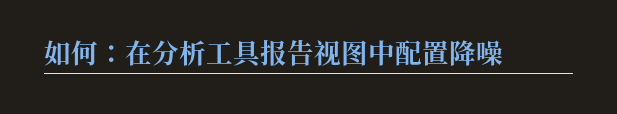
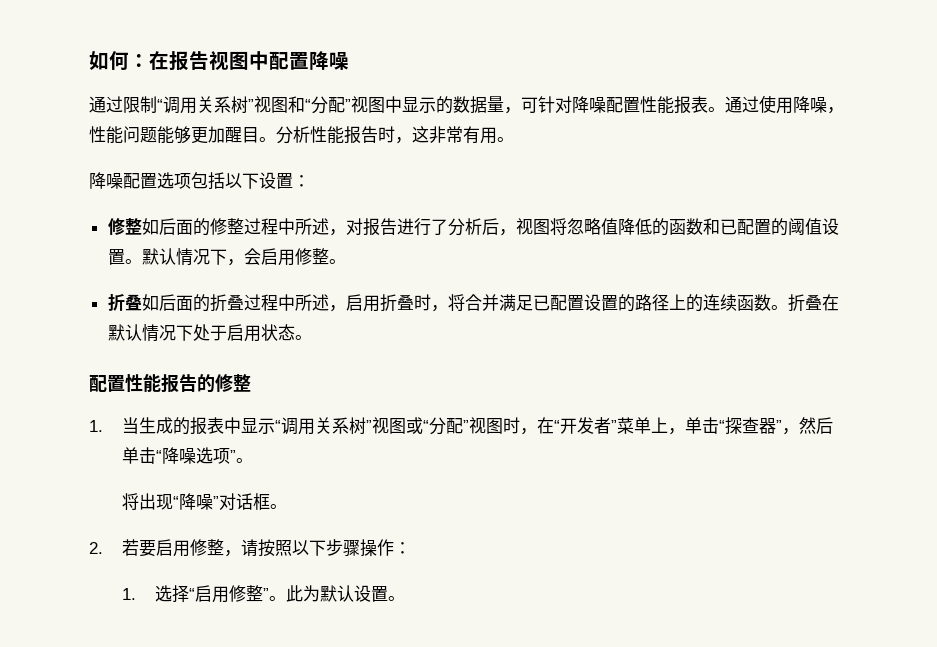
[152,40,263,68] 分析工具 -> (169, 60) none
(503, 53) none -> [89,95,844,114] [89,126,514,144] [89,172,310,189] [107,218,839,236] [107,248,346,266] [107,294,839,312] [107,324,312,342] [89,374,251,393] [89,417,833,435] [121,447,253,464] [121,493,287,510] [89,539,411,557] [121,585,405,603] // 通过限制“调用关系树”视图和“分配”视图中显示的数据量，可针对降噪配置性能报表。通过使用降噪，性能问题能够更加醒目。分析性能报告时，这非常有用。 // 降噪配置选项包括以下设置： // 修整如后面的修整过程中所述，对报告进行了分析后，视图将忽略值降低的函数和已配置的阈值设置。默认情况下，会启用修整。 // 折叠如后面的折叠过程中所述，启用折叠时，将合并满足已配置设置的路径上的连续函数。折叠在默认情况下处于启用状态。 // 配置性能报告的修整 // 1.当生成的报表中显示“调用关系树”视图或“分配”视图时，在“开发者”菜单上，单击“探查器”，然后单击“降噪选项”。 // 将出现“降噪”对话框。 // 2.若要启用修整，请按照以下步骤操作： // 1.选择“启用修整”。此为默认设置。

